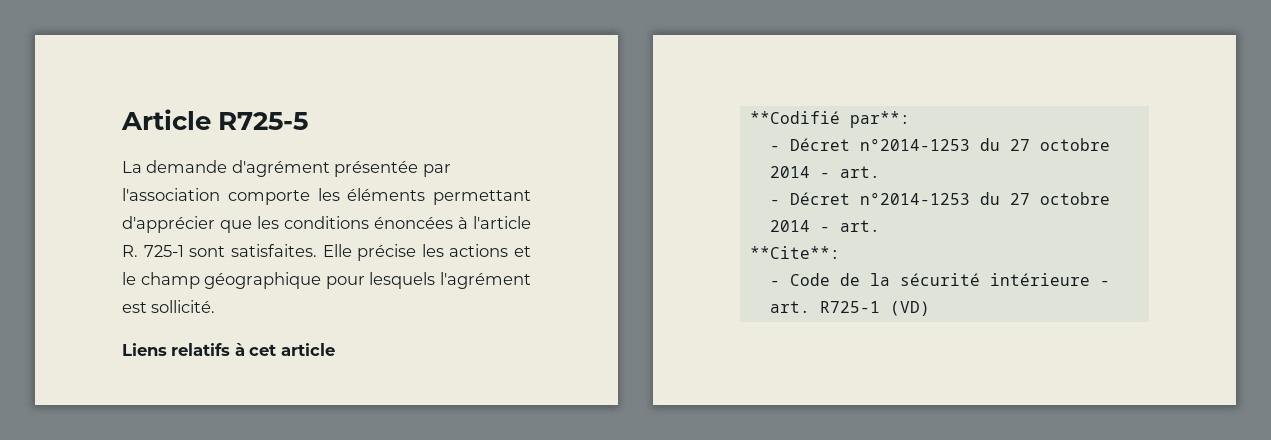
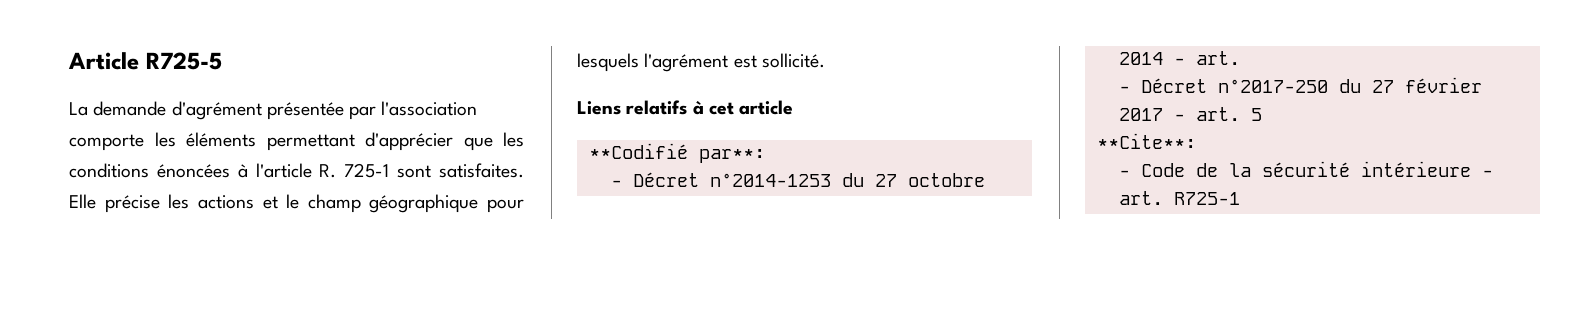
[859,192,1110,205] [769,220,880,232] n°2014-1253 du 27 octobre 2014 - art. -> [1217,77,1482,93] [1118,107,1262,121] n°2017-250 du 27 février 2017 - art. 5
[889,301,930,316] (VD) -> (1240, 198) none

